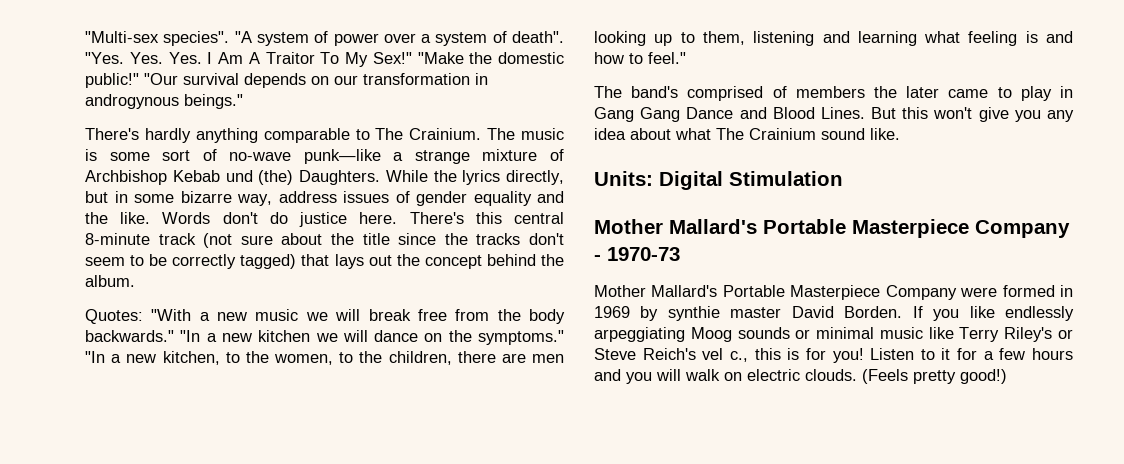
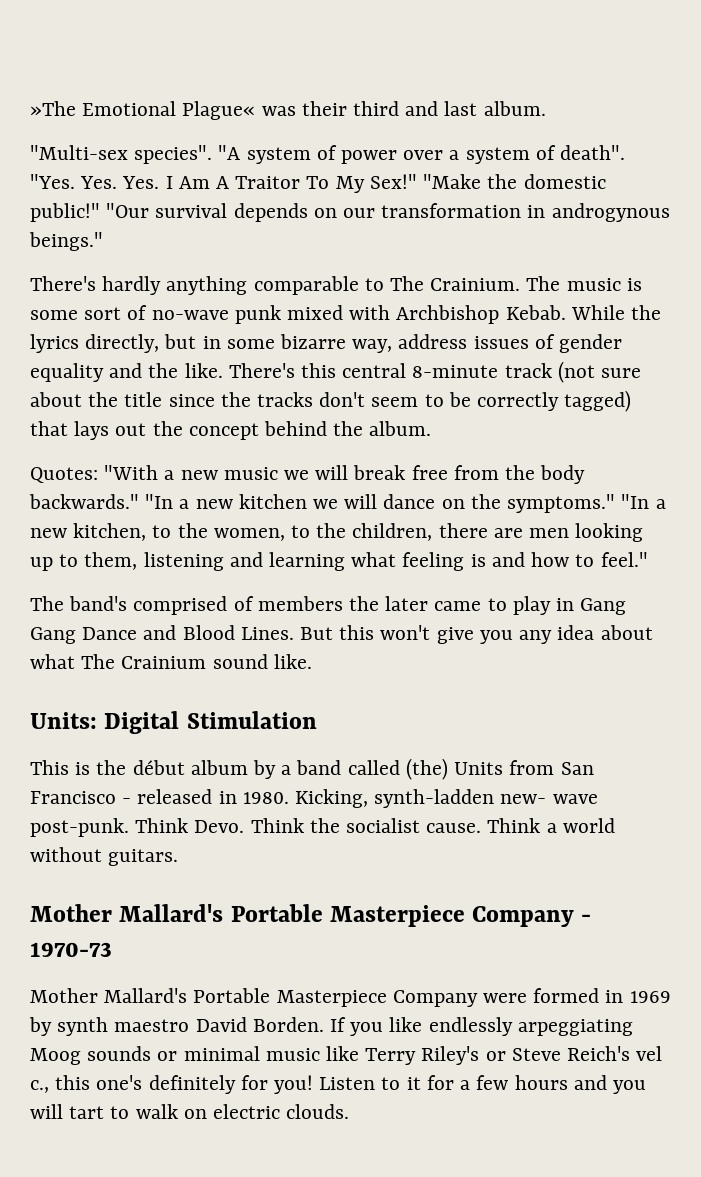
(85, 37) none -> [30,101,546,120] »The Emotional Plague« was their third and last album. //
[303,149,564,164] [85,170,380,185] punk—like a strange mixture of Archbishop Kebab und (the) Daughters. -> [234,305,566,324] punk mixed with Archbishop Kebab.
[162,212,398,227] Words don't do justice here. -> (223, 370) none
(843, 178) none -> [30,758,594,780] [30,789,598,808] [30,818,615,837] [30,847,179,866] // This is the début album by a band called (the) Units from San Francisco - released in 1980. Kicking, synth-ladden new- wave post-punk. Think Devo. Think the socialist cause. Think a world without guitars.
[667,306,782,321] synthie master -> [57,1017,190,1036] synth maestro
[787,348,800,360] is -> [96,1075,236,1094] one's definitely
(681, 375) none -> [69,1106,130,1119] tart to
[862,369,1007,384] (Feels pretty good!) -> (350, 1111) none

